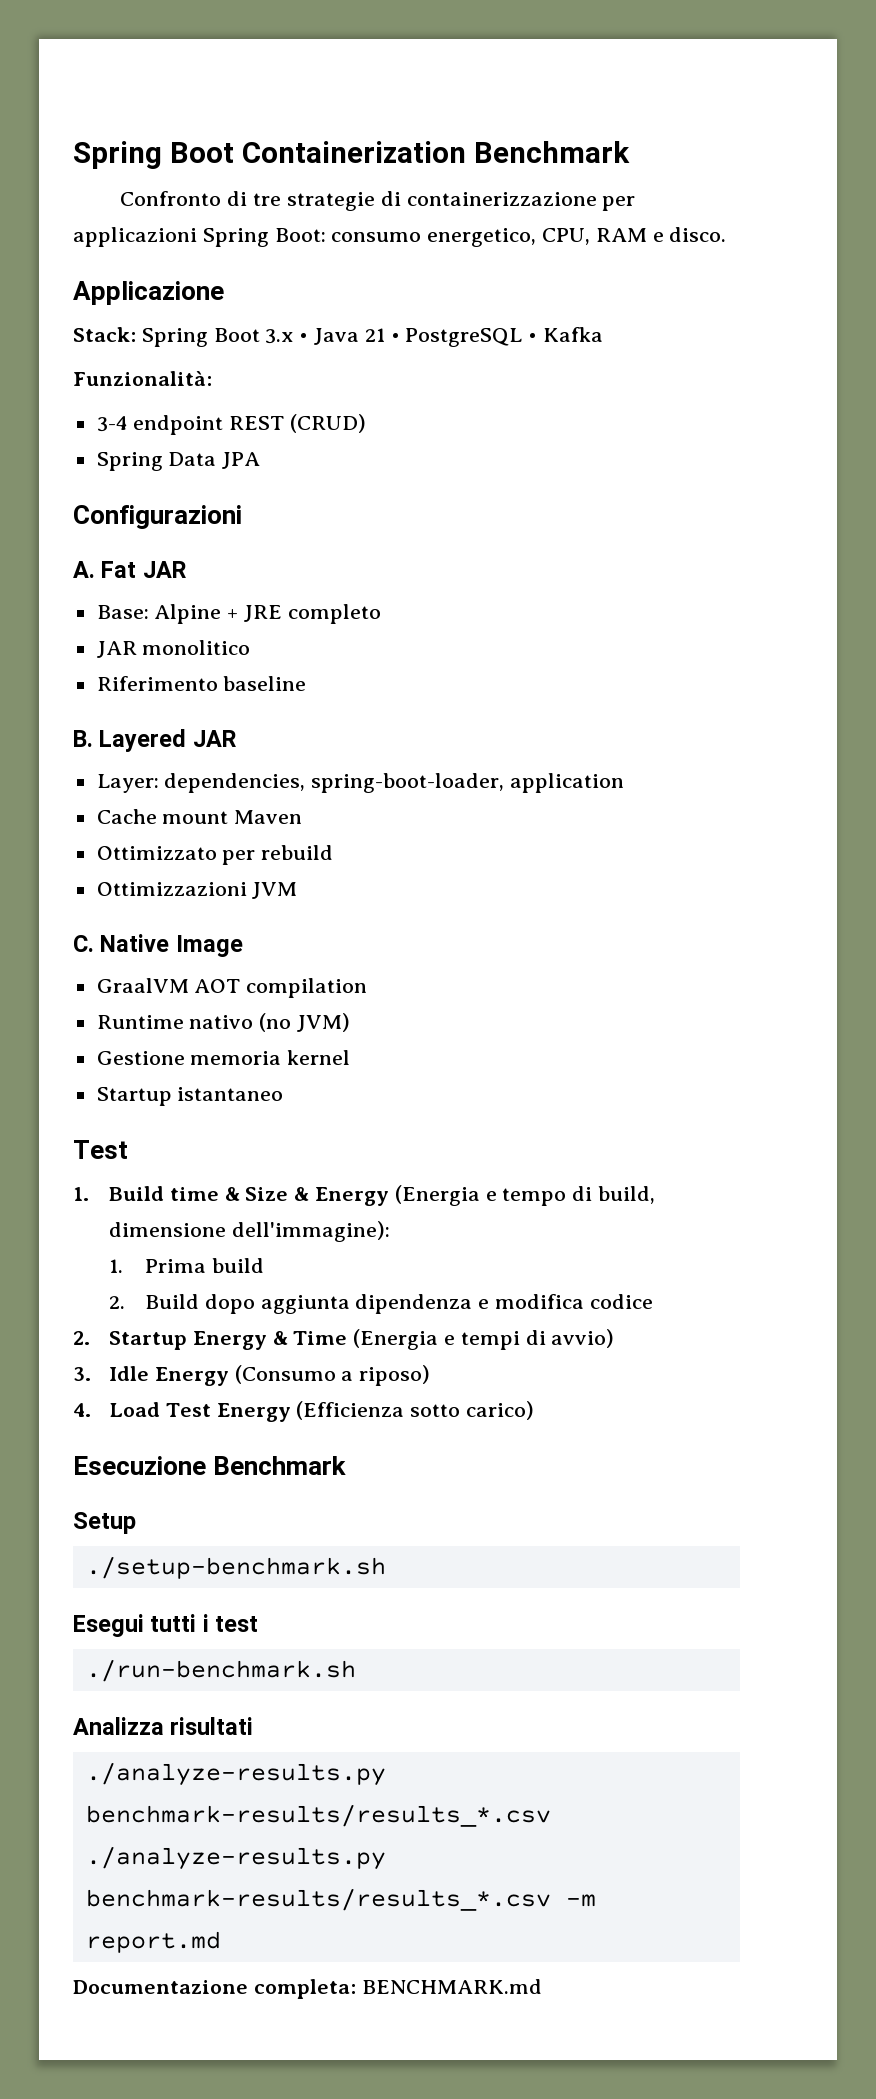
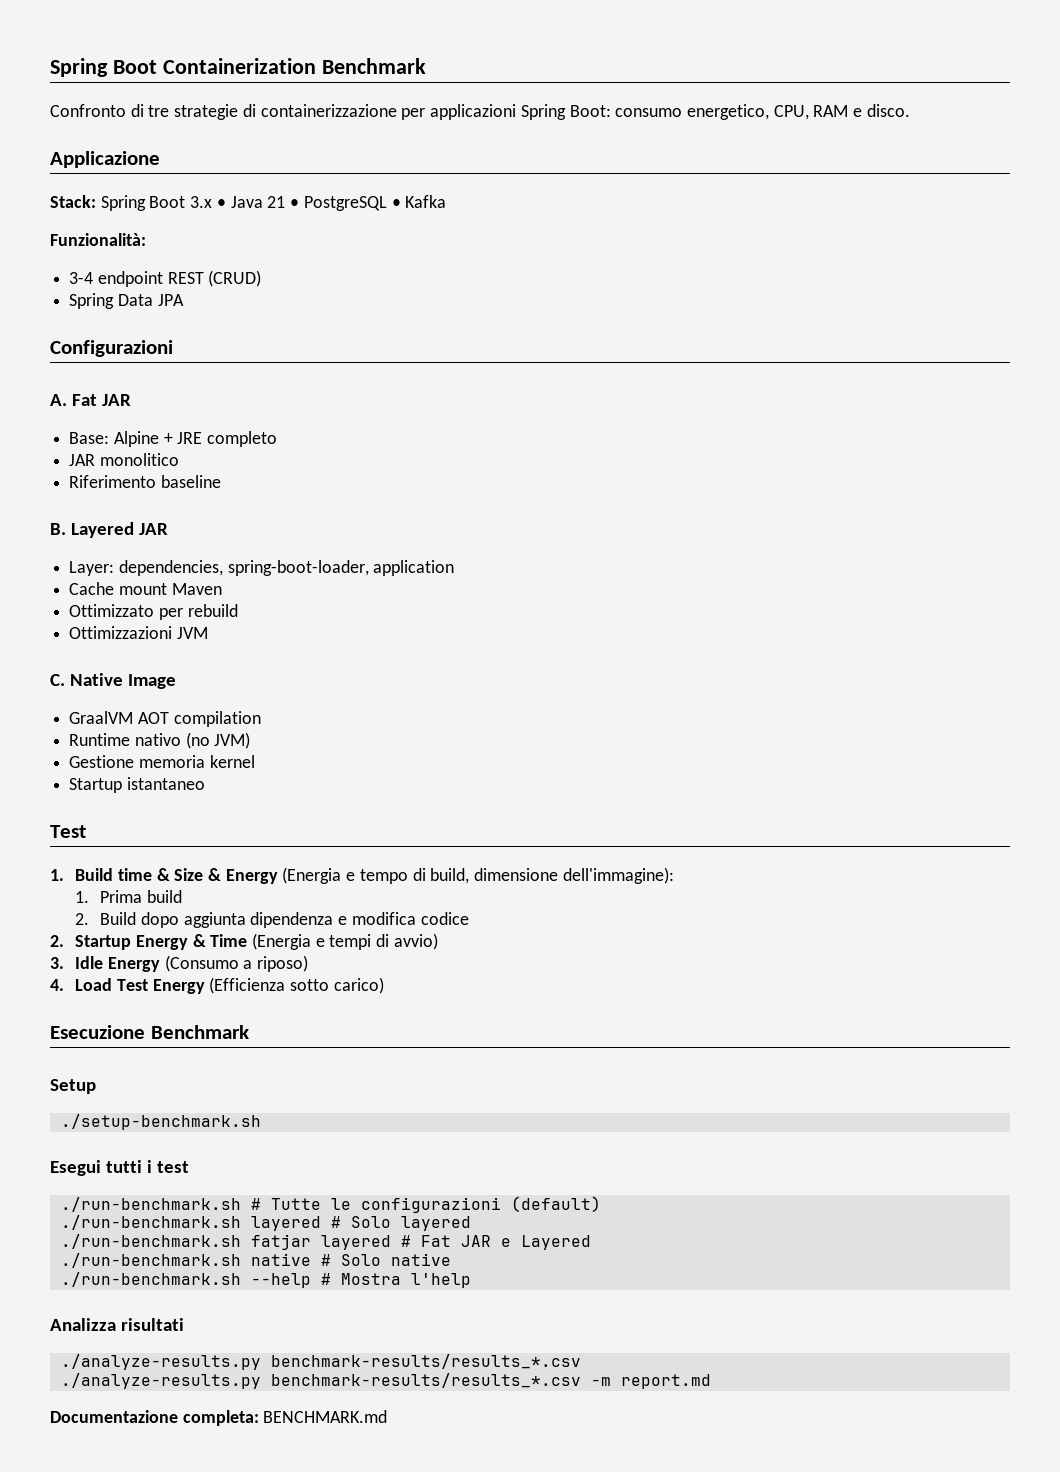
(356, 1670) none -> [250,1196,601,1213] [60,1215,471,1231] [60,1234,591,1250] [60,1253,451,1268] [60,1272,471,1288] # Tutte le configurazioni (default) // ./run-benchmark.sh layered # Solo layered // ./run-benchmark.sh fatjar layered # Fat JAR e Layered // ./run-benchmark.sh native # Solo native // ./run-benchmark.sh --help # Mostra l'help

